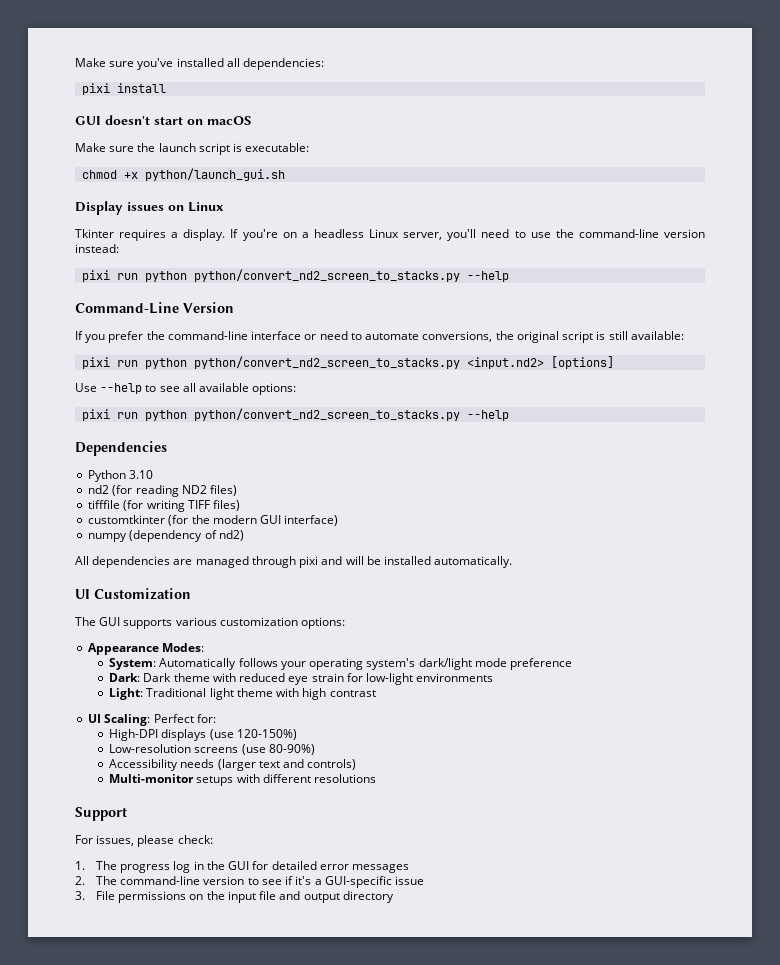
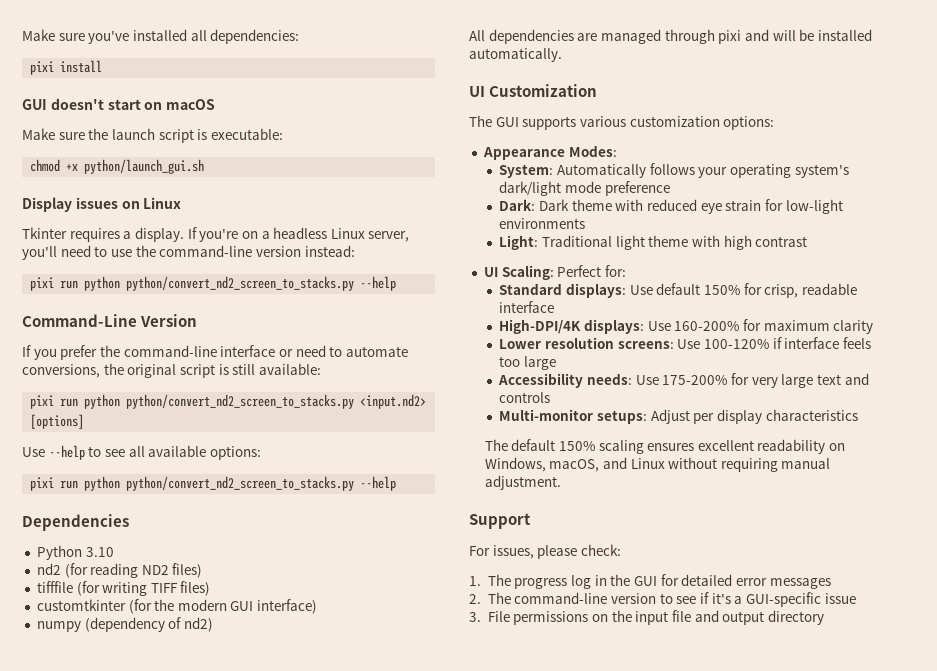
[109,729,297,741] [109,744,315,755] [109,759,256,771] High-DPI displays (use 120-150%) // Low-resolution screens (use 80-90%) // Accessibility needs (larger -> [499,283,857,298] [499,301,555,313] [499,319,874,334] [499,337,871,349] [499,356,557,370] [498,373,814,388] Standard displays: Use default 150% for crisp, readable interface // High-DPI/4K displays: Use 160-200% for maximum clarity // Lower resolution screens: Use 100-120% if interface feels too large // Accessibility needs: Use 175-200% for very large
[307,759,357,770] controls) -> [499,392,551,403] controls
[196,774,377,786] setups with different resolutions -> [597,409,858,424] [484,439,846,454] [484,457,831,472] [484,475,561,490] setups: Adjust per display characteristics // The default 150% scaling ensures excellent readability on Windows, macOS, and Linux without requiring manual adjustment.

